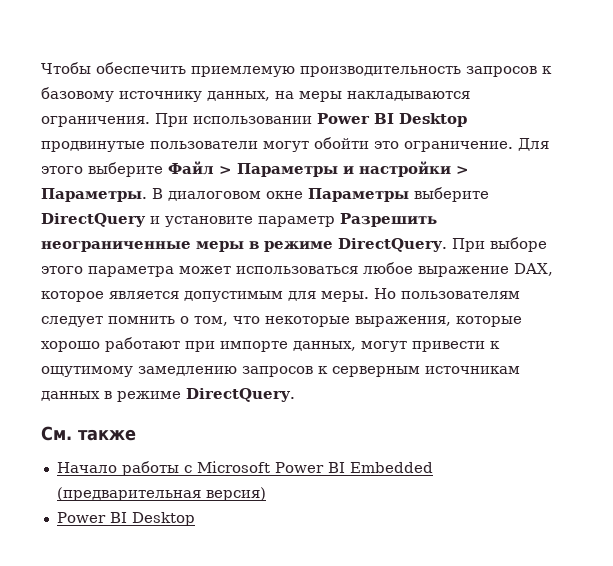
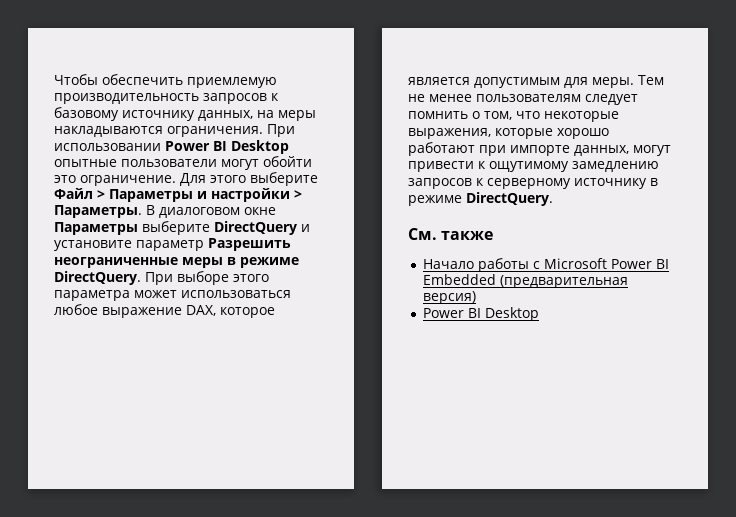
[41,141,145,152] продвинутые -> [54,159,117,167] опытные
[374,288,396,299] Но -> [638,75,664,85] [408,94,472,102] Тем не менее
[332,366,520,377] [41,391,100,401] серверным источникам данных -> [487,178,647,189] серверному источнику

